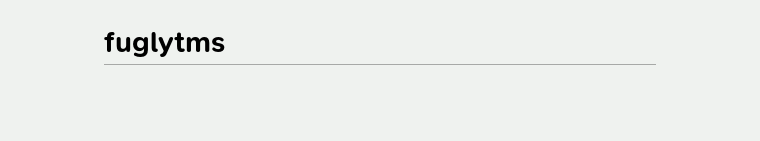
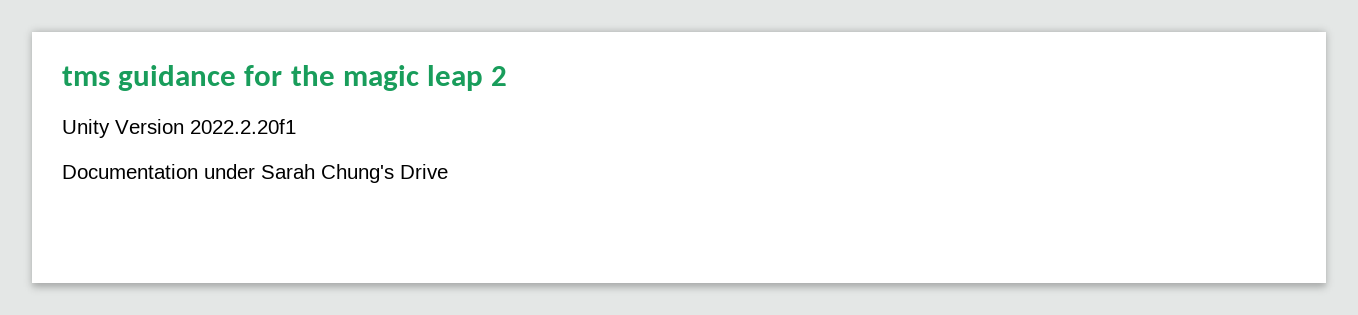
[104,31,225,57] fuglytms -> [62,65,508,91] [62,119,296,138] [62,164,448,183] tms guidance for the magic leap 2 // Unity Version 2022.2.20f1 // Documentation under Sarah Chung's Drive

